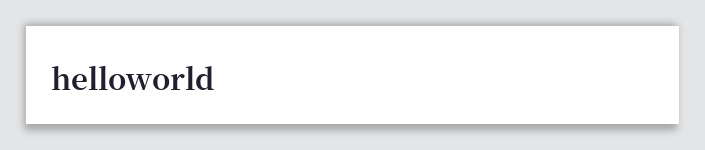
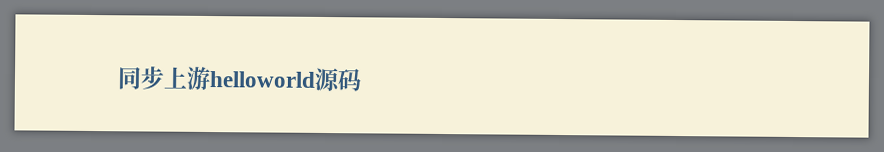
[51,65,214,90] helloworld -> [117,66,362,92] 同步上游helloworld源码

